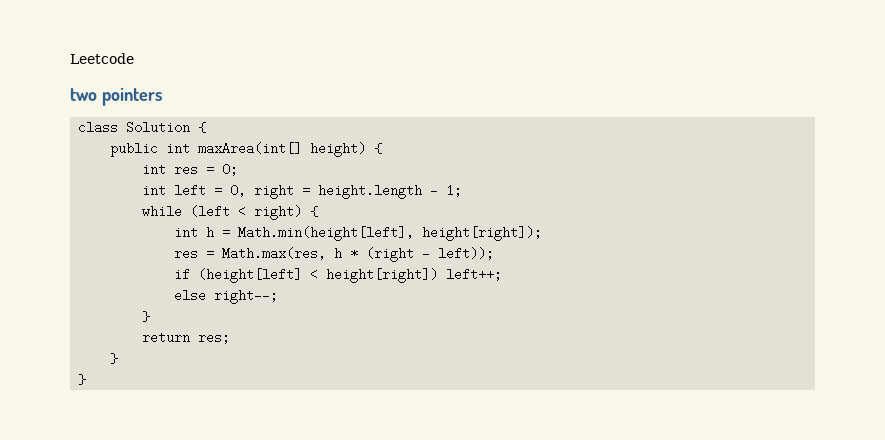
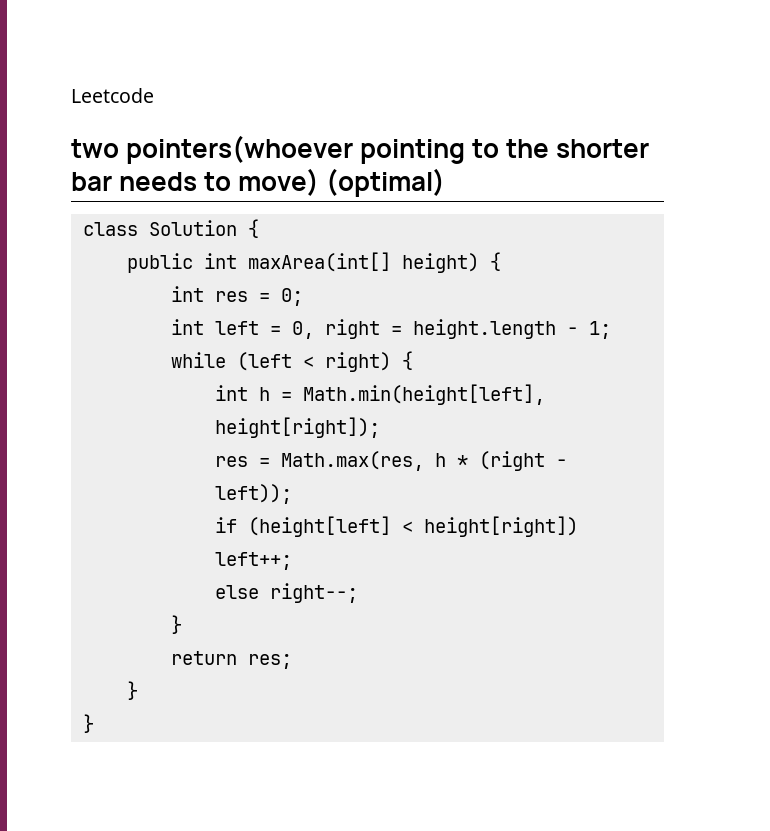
[101,87,162,106] pointers -> [126,135,650,164] [71,168,446,197] pointers(whoever pointing to the shorter bar needs to move) (optimal)

